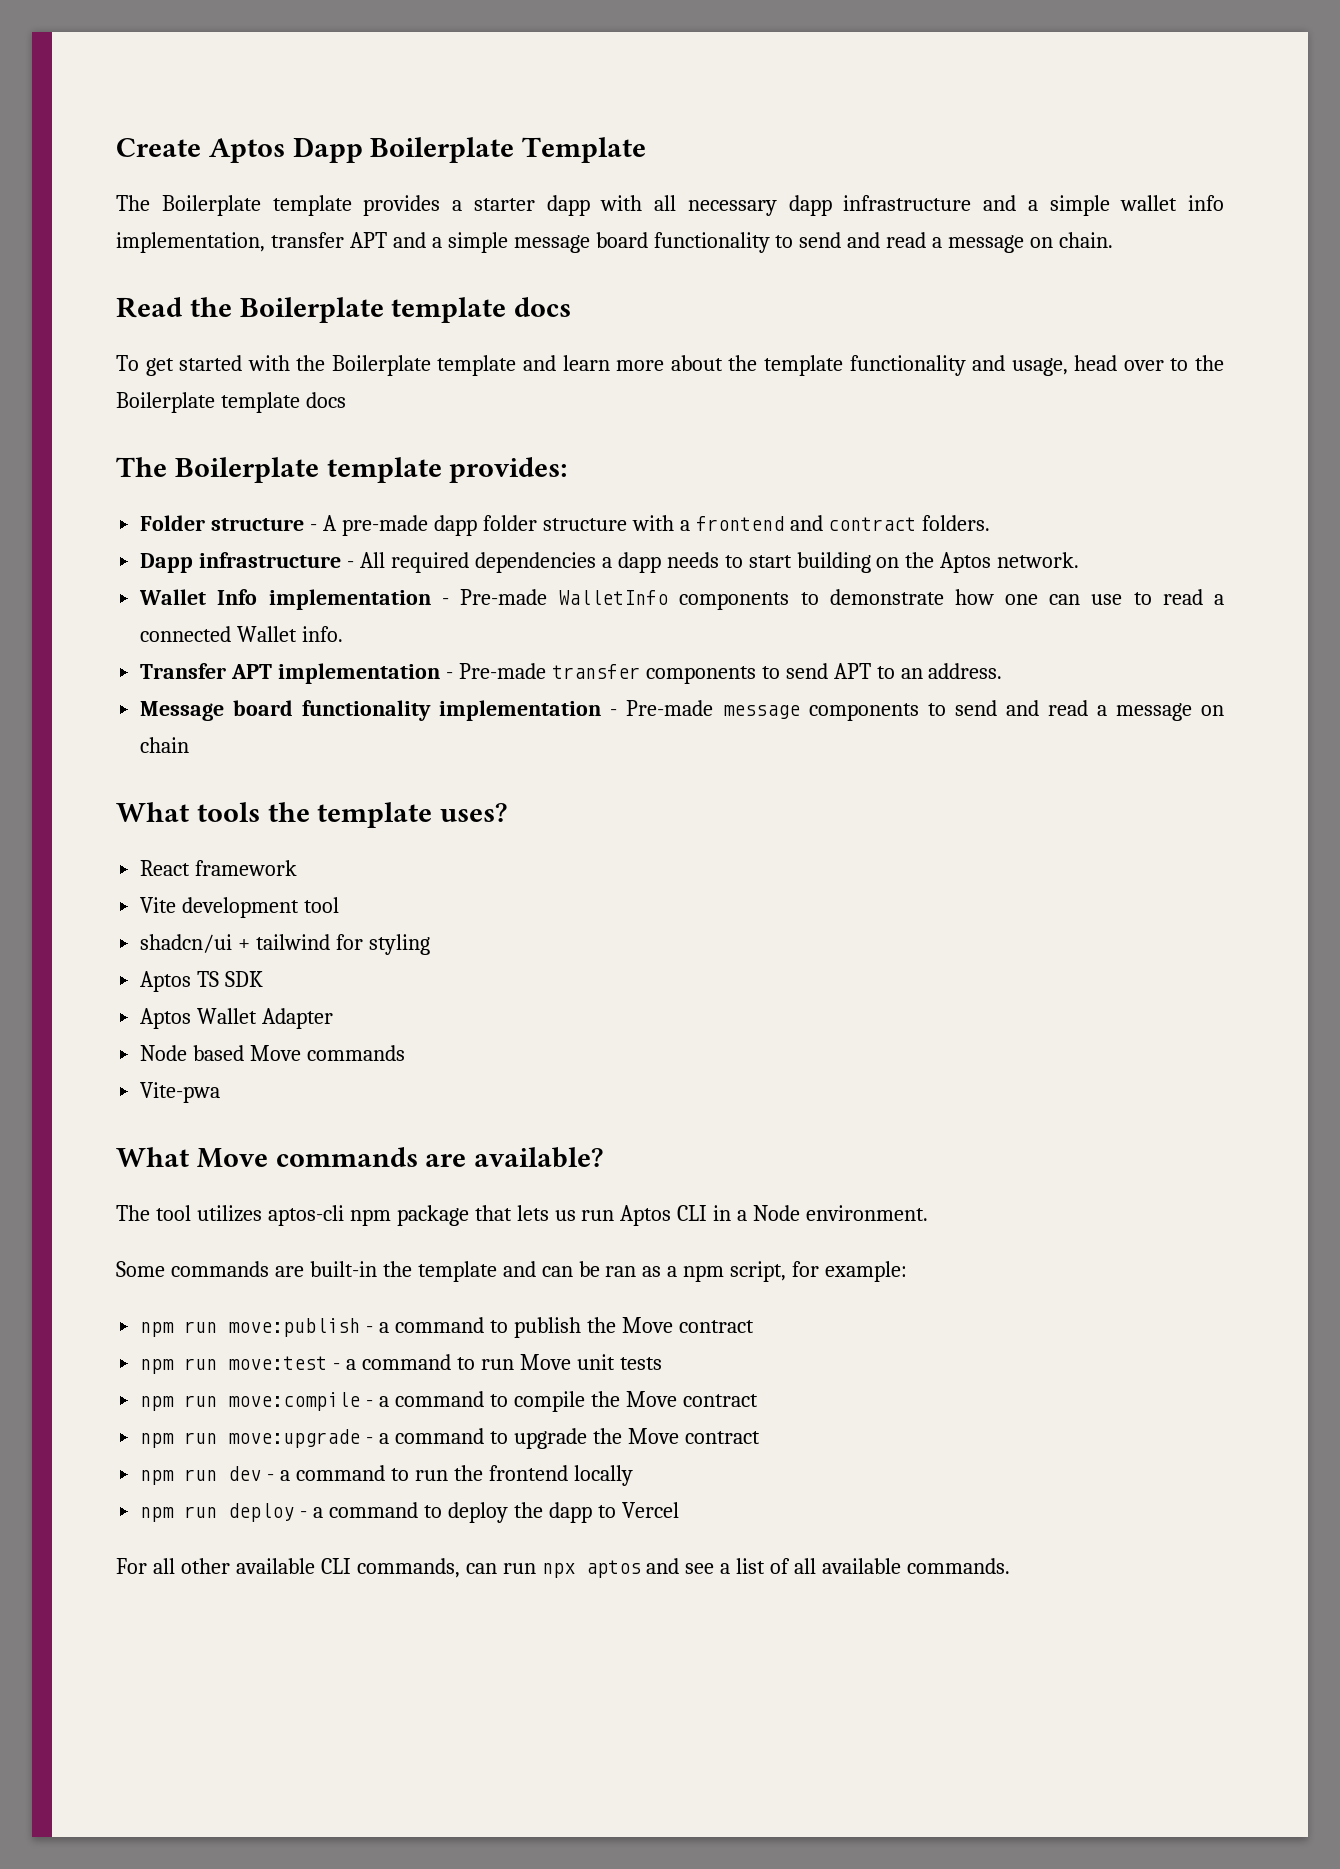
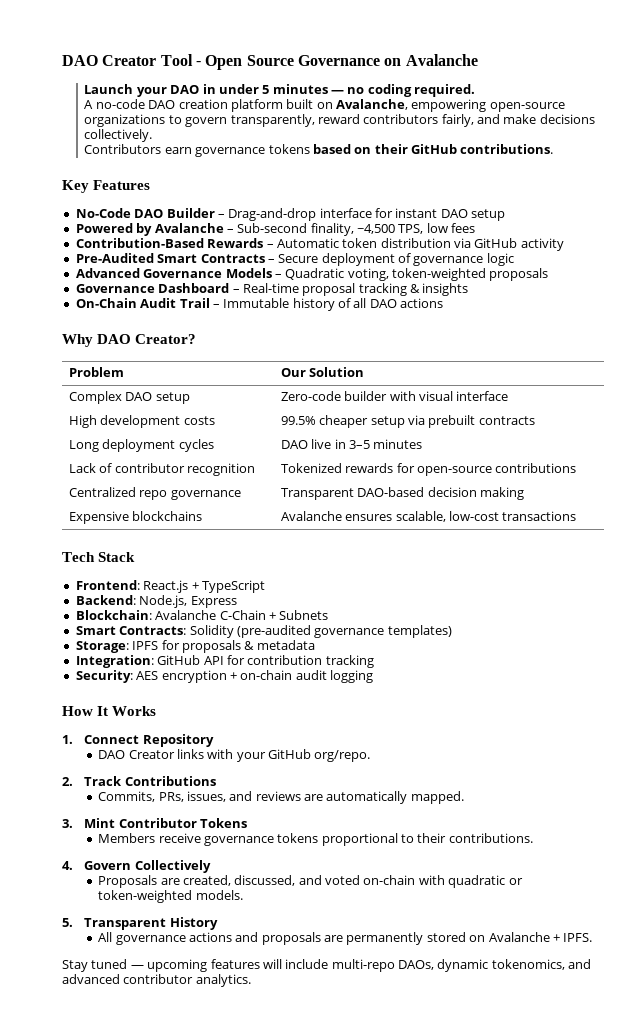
[116,137,647,163] [116,195,1224,216] [116,232,1114,253] [116,297,572,323] [116,355,1224,376] [116,392,346,413] [116,457,568,483] [140,515,991,536] [140,552,1080,573] [139,589,1224,610] [140,626,344,642] [140,663,1003,684] [140,700,1224,721] [140,737,190,753] [116,802,508,828] [140,860,298,876] [140,897,340,918] [140,934,430,955] [140,971,264,992] [140,1008,334,1029] [140,1045,406,1061] [140,1082,221,1103] [116,1147,604,1168] [116,1205,929,1226] [116,1261,908,1282] [140,1317,754,1338] [140,1354,662,1374] [140,1391,758,1412] [140,1428,760,1449] [140,1465,633,1486] [140,1502,679,1523] [116,1558,1011,1578] Create Aptos Dapp Boilerplate Template // The Boilerplate template provides a starter dapp with all necessary dapp infrastructure and a simple wallet info implementation, transfer APT and a simple message board functionality to send and read a message on chain. // Read the Boilerplate template docs // To get started with the Boilerplate template and learn more about the template functionality and usage, head over to the Boilerplate template docs // The Boilerplate template provides: // Folder structure - A pre-made dapp folder structure with a frontend and contract folders. // Dapp infrastructure - All required dependencies a dapp needs to start building on the Aptos network. // Wallet Info implementation - Pre-made WalletInfo components to demonstrate how one can use to read a connected Wallet info. // Transfer APT implementation - Pre-made transfer components to send APT to an address. // Message board functionality implementation - Pre-made message components to send and read a message on chain // What tools the template uses? // React framework // Vite development tool // shadcn/ui + tailwind for styling // Aptos TS SDK // Aptos Wallet Adapter // Node based Move commands // Vite-pwa // What Move commands are available? // The tool utilizes aptos-cli npm package that lets us run Aptos CLI in a Node environment. // Some commands are built-in the template and can be ran as a npm script, for example: // npm run move:publish - a command to publish the Move contract // npm run move:test - a command to run Move unit tests // npm run move:compile - a command to compile the Move contract // npm run move:upgrade - a command to upgrade the Move contract // npm run dev - a command to run the frontend locally // npm run deploy - a command to deploy the dapp to Vercel // For all other available CLI commands, can run npx aptos and see a list of all available commands. -> [62,54,478,70] [84,84,476,97] [84,99,565,112] [84,114,595,127] [84,129,153,142] [84,144,554,157] [62,180,151,193] [75,208,506,221] [75,223,476,236] [75,238,564,251] [75,253,514,266] [75,268,549,281] [75,283,469,296] [75,298,444,311] [62,334,197,347] [68,367,124,377] [280,367,365,377] [68,391,190,404] [280,391,509,401] [68,415,215,428] [280,415,535,428] [68,439,214,452] [280,439,423,449] [68,463,255,476] [280,463,577,476] [68,487,241,500] [280,487,524,500] [68,511,203,524] [280,511,577,522] [62,552,136,562] [75,580,265,593] [75,595,237,608] [75,610,329,620] [75,625,452,638] [75,640,315,653] [75,655,374,668] [75,670,373,683] [62,706,157,716] [62,734,214,747] [98,749,371,762] [62,776,216,786] [98,791,464,804] [62,818,248,828] [98,833,533,846] [62,860,211,873] [98,875,523,888] [98,890,243,903] [62,917,218,930] [98,932,593,945] [62,959,592,972] [62,974,251,987] DAO Creator Tool - Open Source Governance on Avalanche // Launch your DAO in under 5 minutes — no coding required. // A no-code DAO creation platform built on Avalanche, empowering open-source organizations to govern transparently, reward contributors fairly, and make decisions collectively. // Contributors earn governance tokens based on their GitHub contributions. // Key Features // No-Code DAO Builder – Drag-and-drop interface for instant DAO setup // Powered by Avalanche – Sub-second finality, ~4,500 TPS, low fees // Contribution-Based Rewards – Automatic token distribution via GitHub activity // Pre-Audited Smart Contracts – Secure deployment of governance logic // Advanced Governance Models – Quadratic voting, token-weighted proposals // Governance Dashboard – Real-time proposal tracking & insights // On-Chain Audit Trail – Immutable history of all DAO actions // Why DAO Creator? // Problem | Our Solution // Complex DAO setup | Zero-code builder with visual interface // High development costs | 99.5% cheaper setup via prebuilt contracts // Long deployment cycles | DAO live in 3–5 minutes // Lack of contributor recognition | Tokenized rewards for open-source contributions // Centralized repo governance | Transparent DAO-based decision making // Expensive blockchains | Avalanche ensures scalable, low-cost transactions // Tech Stack // Frontend: React.js + TypeScript // Backend: Node.js, Express // Blockchain: Avalanche C-Chain + Subnets // Smart Contracts: Solidity (pre-audited governance templates) // Storage: IPFS for proposals & metadata // Integration: GitHub API for contribution tracking // Security: AES encryption + on-chain audit logging // How It Works // 1. Connect Repository // DAO Creator links with your GitHub org/repo. // 2. Track Contributions // Commits, PRs, issues, and reviews are automatically mapped. // 3. Mint Contributor Tokens // Members receive governance tokens proportional to their contributions. // 4. Govern Collectively // Proposals are created, discussed, and voted on-chain with quadratic or token-weighted models. // 5. Transparent History // All governance actions and proposals are permanently stored on Avalanche + IPFS. // Stay tuned — upcoming features will include multi-repo DAOs, dynamic tokenomics, and advanced contributor analytics.

